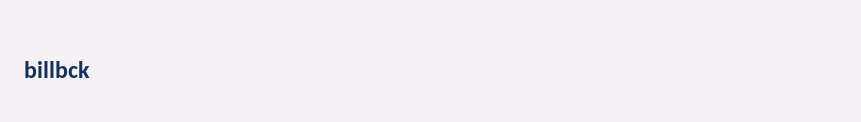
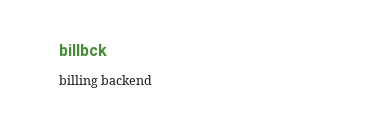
(90, 69) none -> [59,75,153,88] // billing backend

